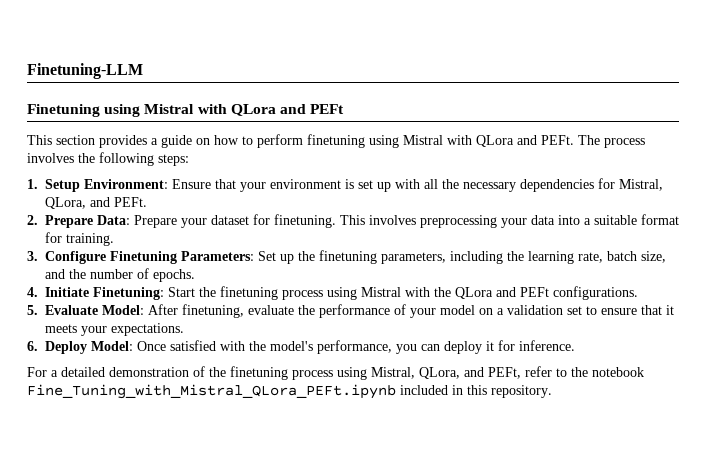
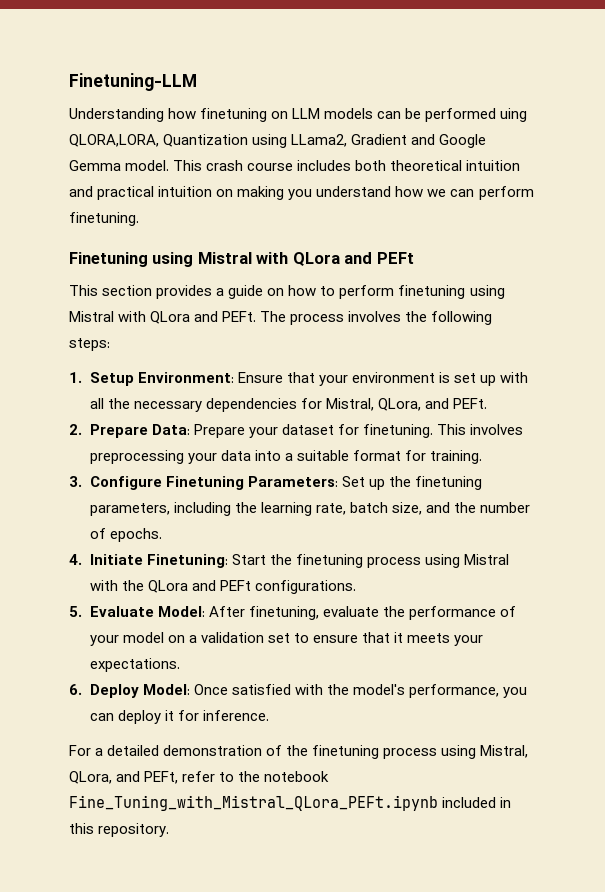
(143, 71) none -> [69,108,528,122] [69,134,487,148] [69,160,521,171] [69,186,534,200] [69,212,139,226] // Understanding how finetuning on LLM models can be performed uing QLORA,LORA, Quantization using LLama2, Gradient and Google Gemma model. This crash course includes both theoretical intuition and practical intuition on making you understand how we can perform finetuning.

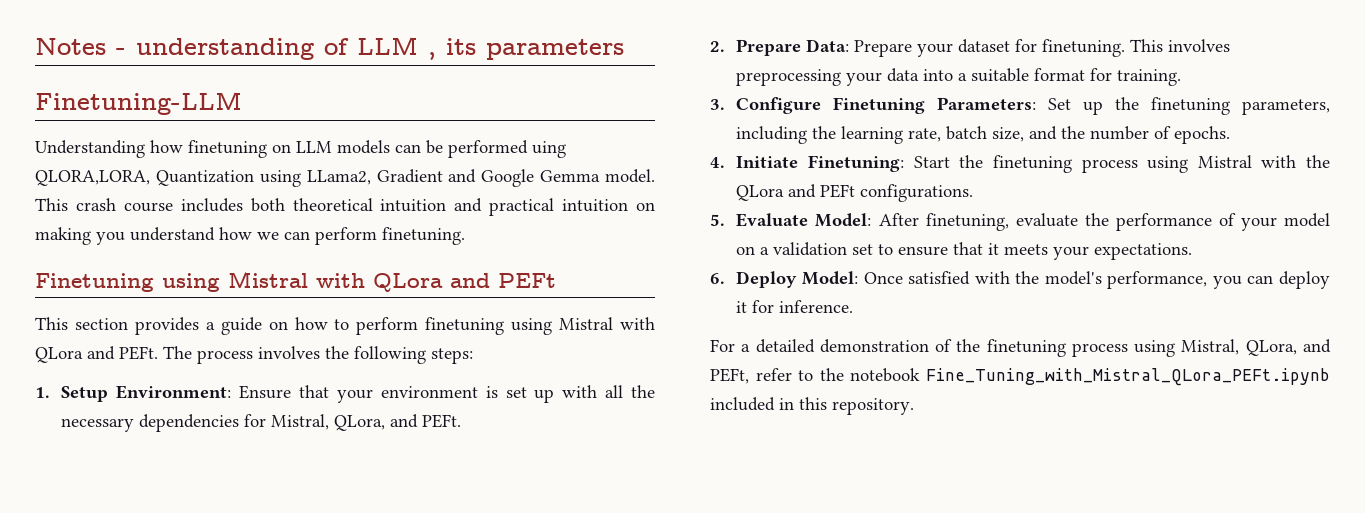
(69, 82) none -> [35,37,624,60] Notes - understanding of LLM , its parameters //

